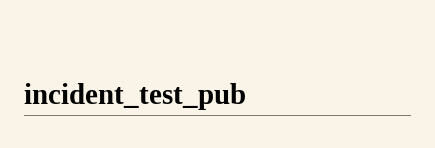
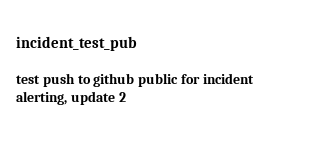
(246, 96) none -> [16,73,254,87] [16,91,126,105] // test push to github public for incident alerting, update 2

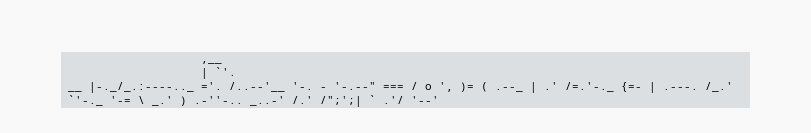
[16,36,137,51] [16,73,254,87] [16,91,126,105] incident_test_pub // test push to github public for incident alerting, update 2 -> [201,61,223,64] [201,67,237,79] [68,82,734,93] [68,95,440,107] ,__ // | `'. // __ |-._/_.:----.._ ='. /..--'__ '-. - '-.--" === / o ', )= ( .--_ | .' /=.'-._ {=- | .---. /_.' `'-._ '-= \ _.' ) .-''-.. _..-' /.' /";';| ` .'/ '--'

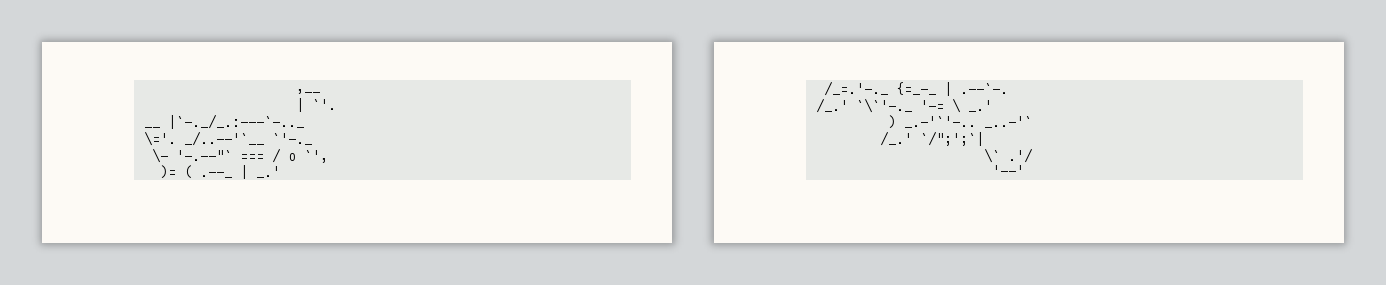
[89,82,377,93] |-._/_.:----.._ ='. /..--'__ '-. - '-.--" -> [168,114,305,129] [144,131,313,146] [152,148,233,163] |`-._/_.:---`-.._ // \='. _/..--'`__ `'-._ // \- '-.--"`
[439,82,454,92] ', -> [304,150,329,163] `', //
[544,82,734,93] [68,95,377,107] .' /=.'-._ {=- | .---. /_.' `'-._ '-= \ _.' ) .-''-.. _..-' /.' /";';| ` -> [256,166,281,178] [824,81,1009,96] [816,98,993,113] [888,115,1033,129] [880,131,985,146] [984,148,1001,163] _.' // /_=.'-._ {=_-_ | .--`-. // /_.' `\`'-._ '-= \ _.' // ) _.-'`'-.. _..-'` // /_.' `/";';`| // \`
(405, 100) none -> (1034, 155) //

